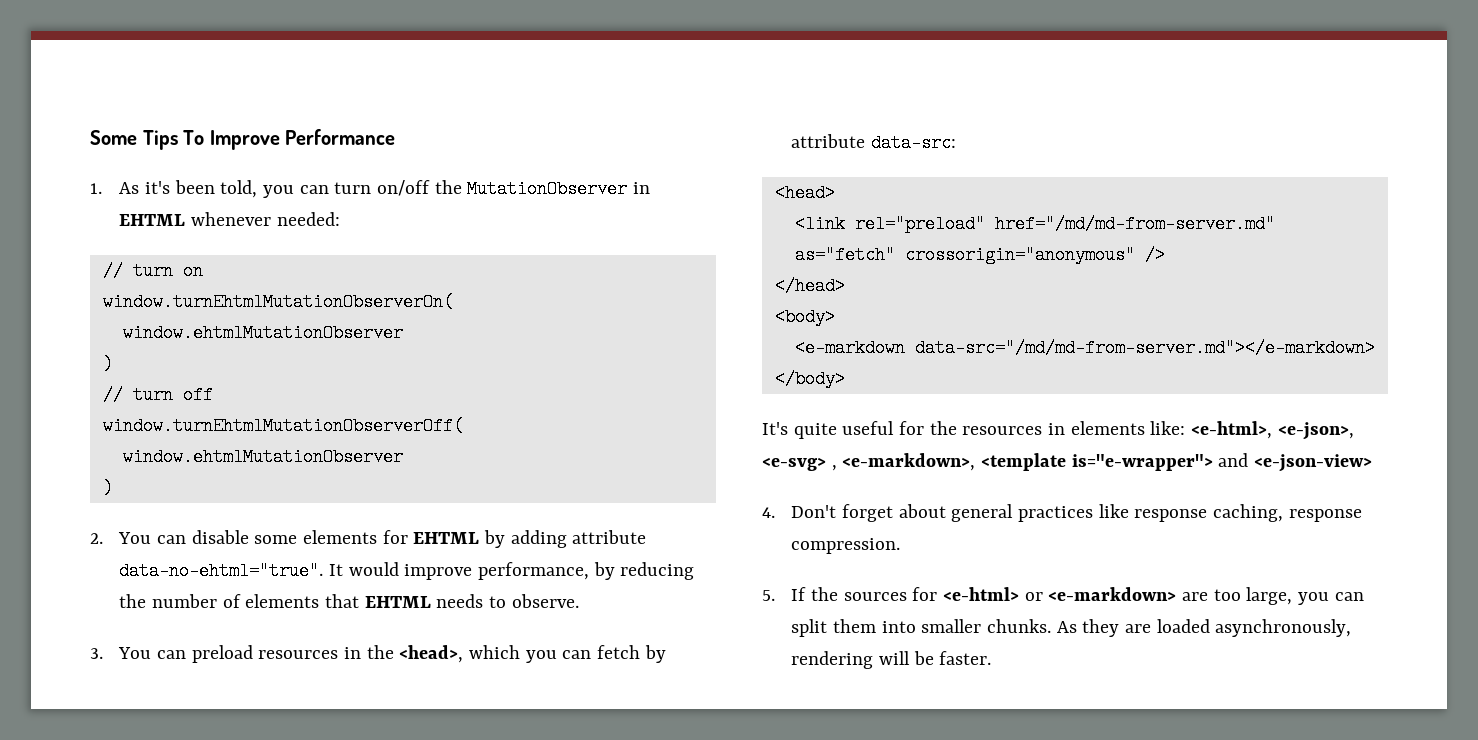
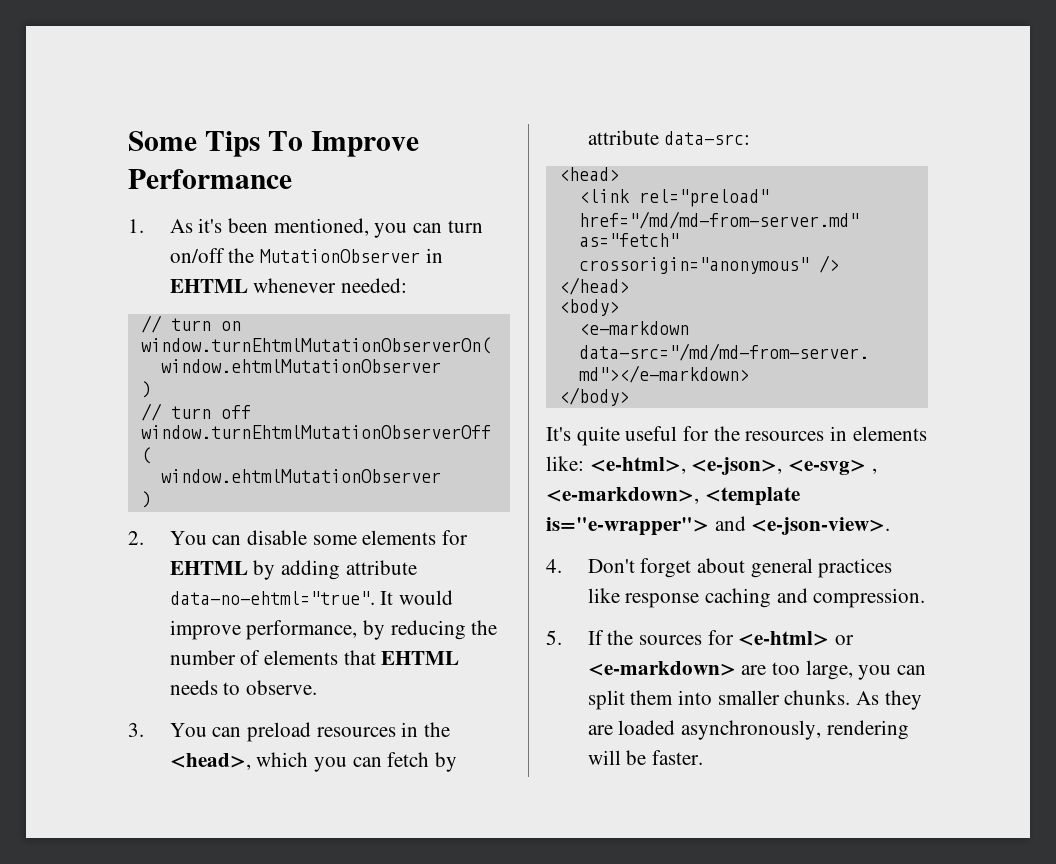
[220,180,258,198] told, -> [273,218,369,236] mentioned,
[1254,454,1373,472] <e-json-view> -> [751,517,891,535] <e-json-view>.
[1212,504,1362,522] caching, response -> [704,588,808,608] caching and

